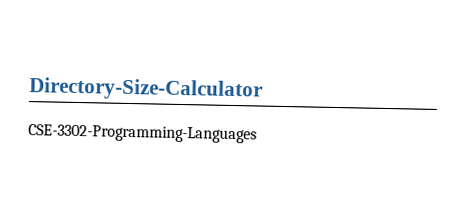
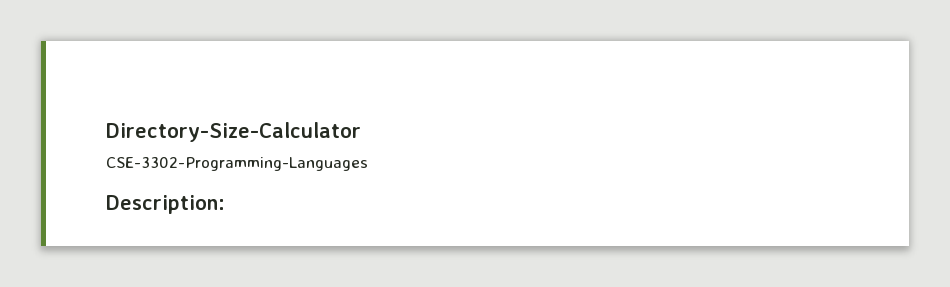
(257, 134) none -> [106,195,225,214] // Description:

